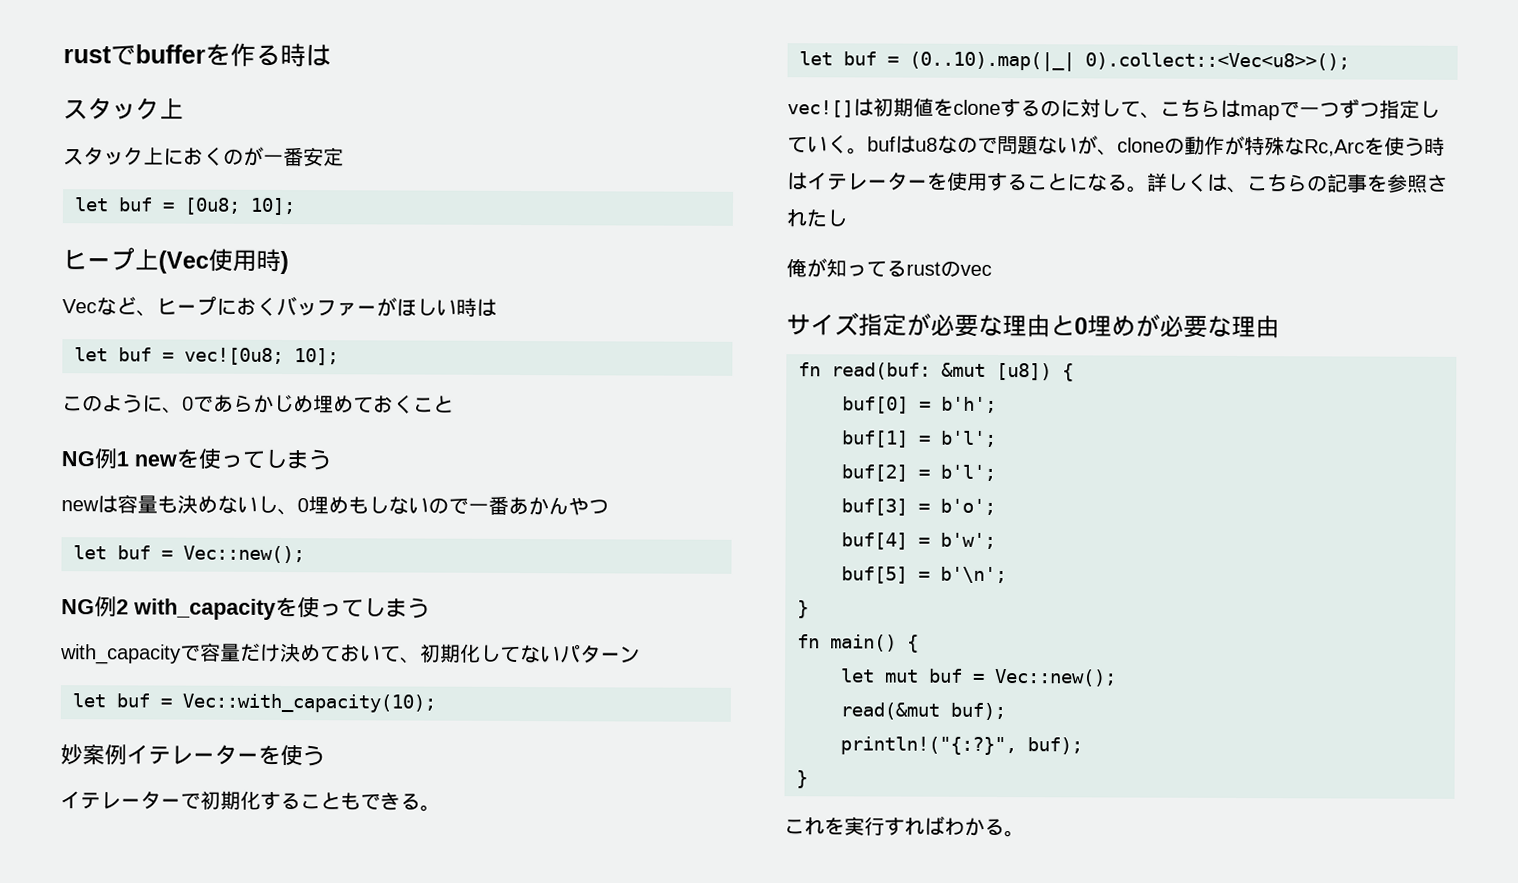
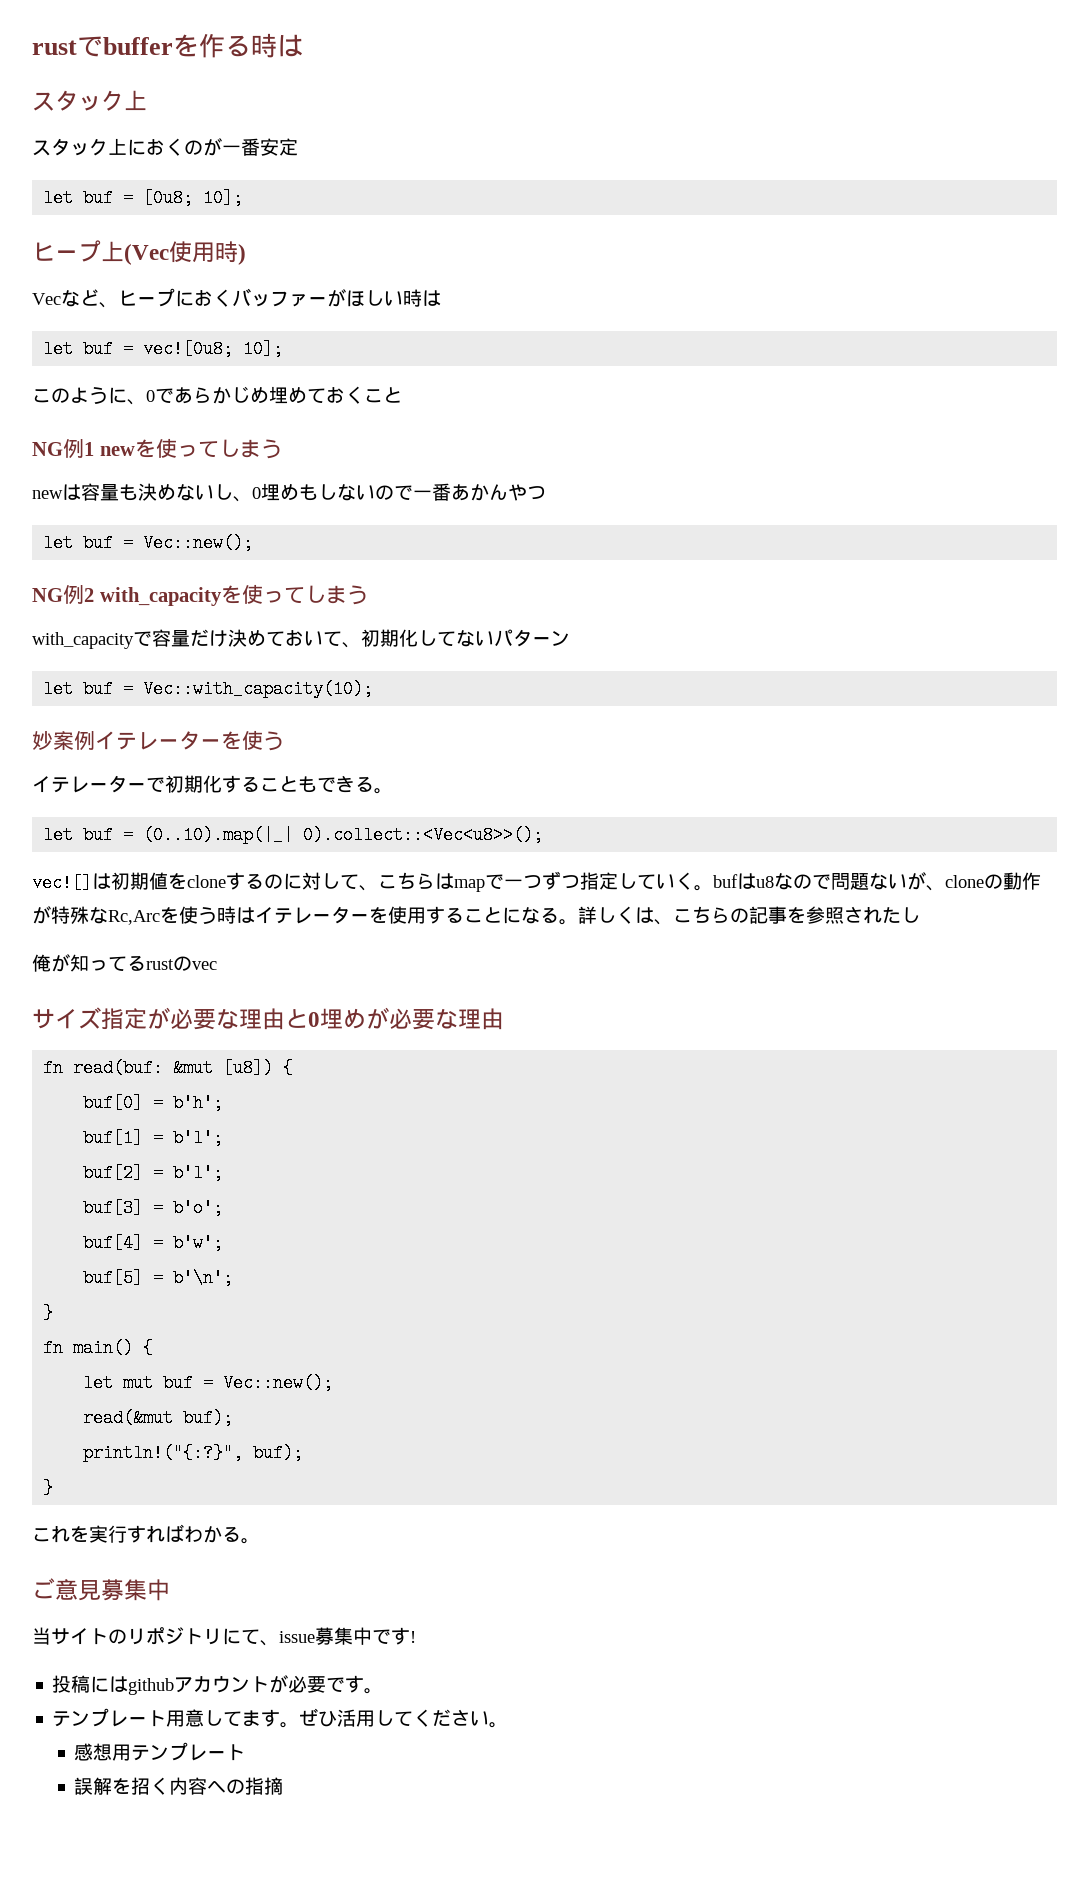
(1025, 834) none -> [32,1578,170,1601] [32,1627,416,1646] [52,1675,384,1695] [52,1708,509,1728] [74,1742,246,1761] [74,1777,284,1795] // ご意見募集中 // 当サイトのリポジトリにて、issue募集中です! // 投稿にはgithubアカウントが必要です。 // テンプレート用意してます。ぜひ活用してください。 // 感想用テンプレート // 誤解を招く内容への指摘

